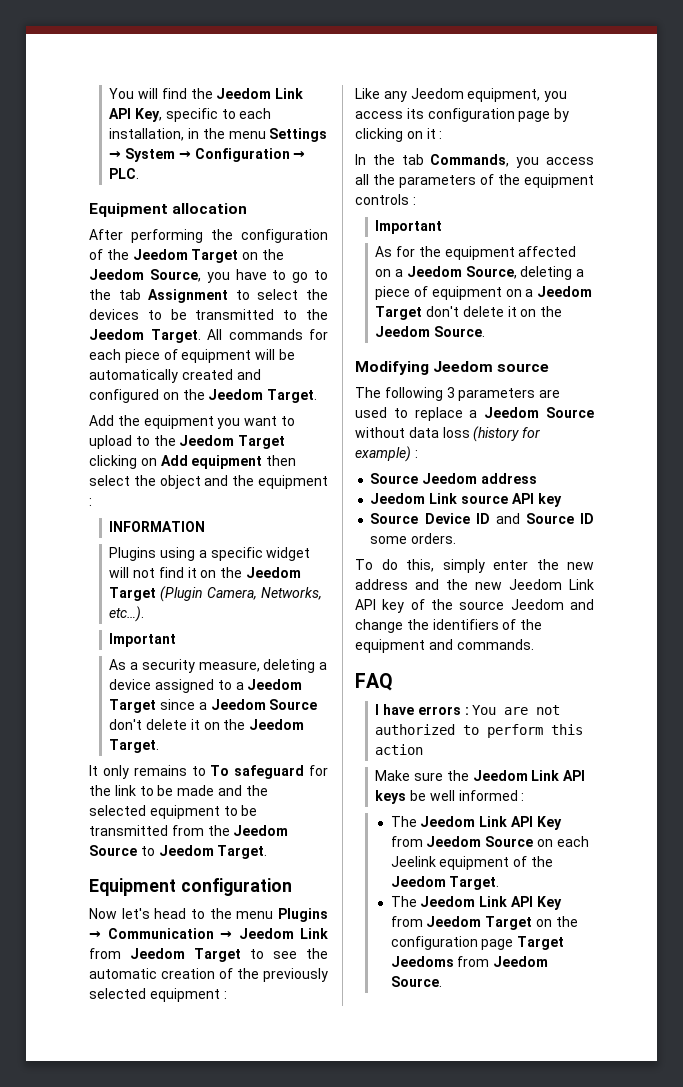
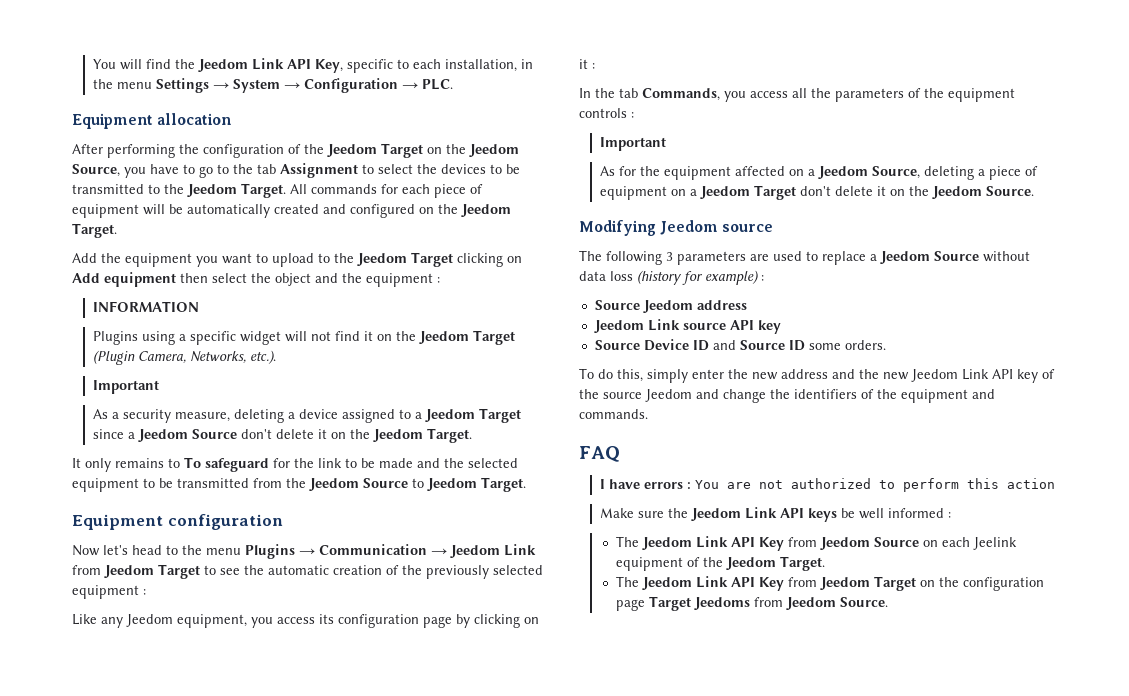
[109,606,145,622] etc…). -> [249,350,276,364] etc.).

